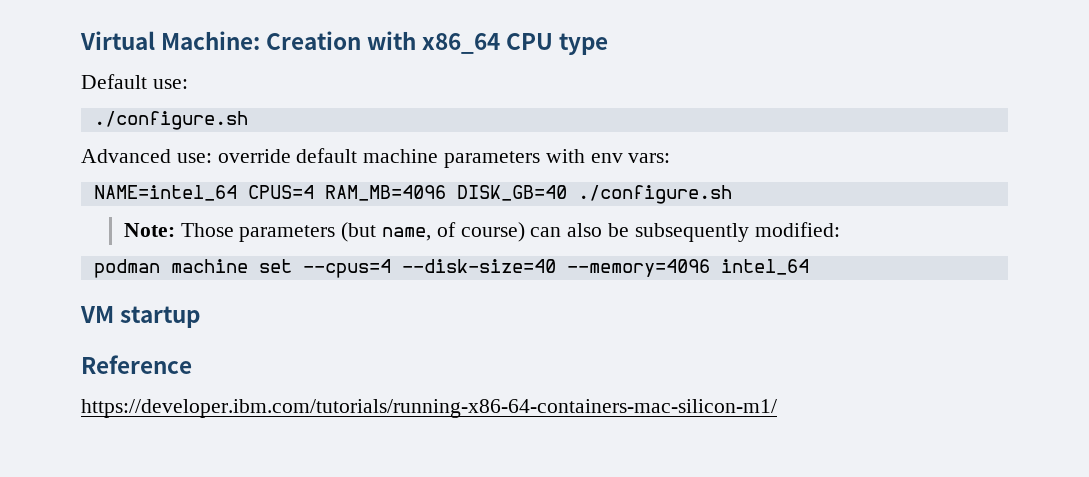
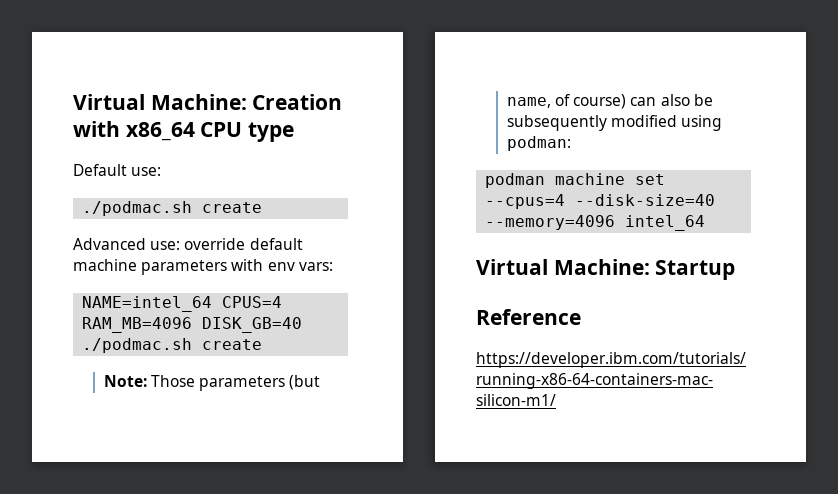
[93,111,248,130] ./configure.sh -> [82,201,263,216] ./podmac.sh create
[577,185,732,204] ./configure.sh -> [82,338,263,353] ./podmac.sh create
[754,222,840,237] modified: -> [611,115,723,131] [506,136,571,151] modified using podman:
[80,306,201,328] VM startup -> [476,259,736,280] Virtual Machine: Startup

